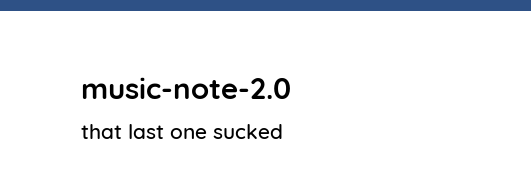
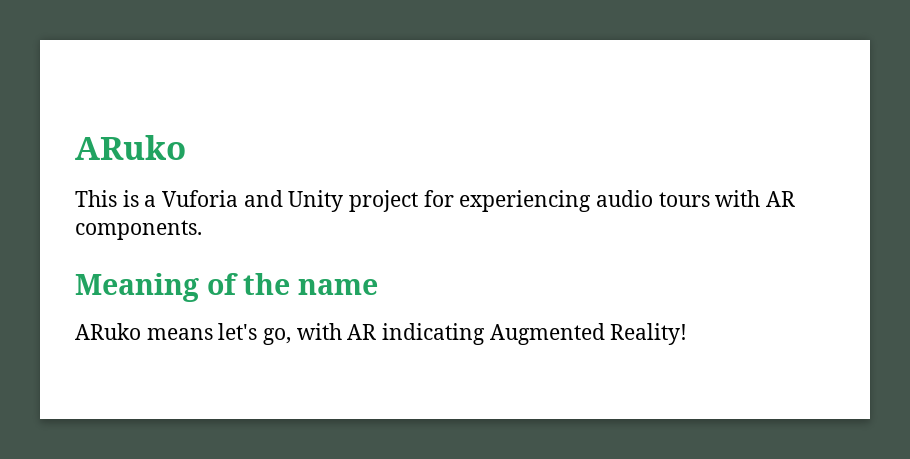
[81,77,291,99] [81,124,283,139] music-note-2.0 // that last one sucked -> [75,135,186,160] [75,190,796,212] [75,220,202,240] [75,273,379,302] [75,323,688,345] ARuko // This is a Vuforia and Unity project for experiencing audio tours with AR components. // Meaning of the name // ARuko means let's go, with AR indicating Augmented Reality!

